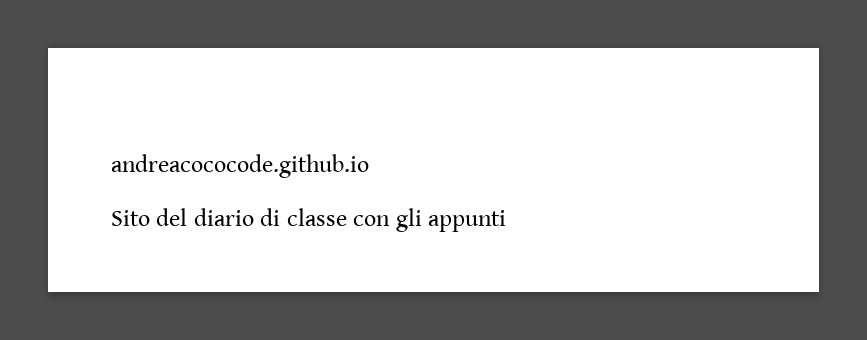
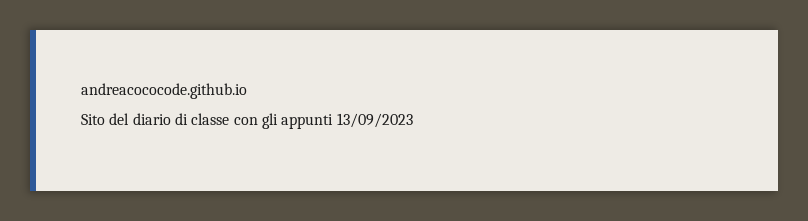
(507, 221) none -> [336,113,413,128] 13/09/2023

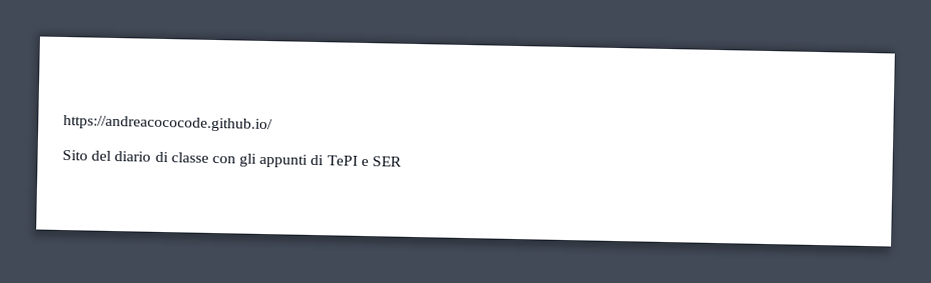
[81,83,247,99] andreacococode.github.io -> [63,114,273,133] https://andreacococode.github.io/
[336,113,413,128] 13/09/2023 -> [310,154,403,167] di TePI e SER

